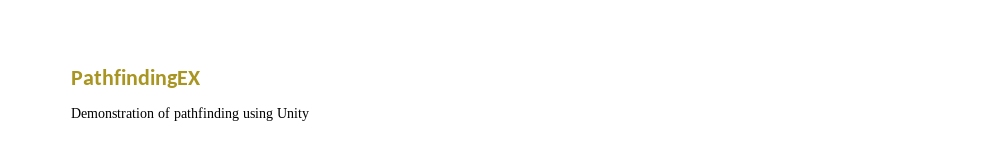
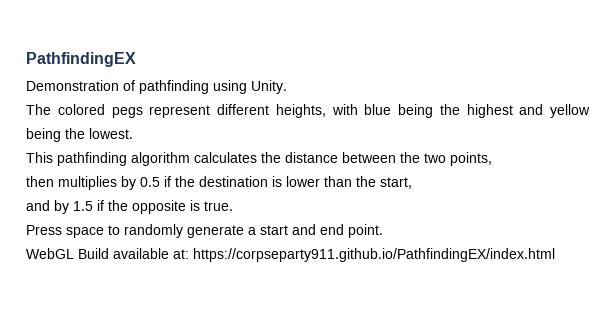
[277,108,309,121] Unity -> [251,80,287,94] [26,104,590,118] [26,128,133,142] [26,152,492,166] [26,176,412,190] [26,200,233,214] [26,224,383,238] [26,248,555,262] Unity. // The colored pegs represent different heights, with blue being the highest and yellow being the lowest. // This pathfinding algorithm calculates the distance between the two points, // then multiplies by 0.5 if the destination is lower than the start, // and by 1.5 if the opposite is true. // Press space to randomly generate a start and end point. // WebGL Build available at: https://corpseparty911.github.io/PathfindingEX/index.html

